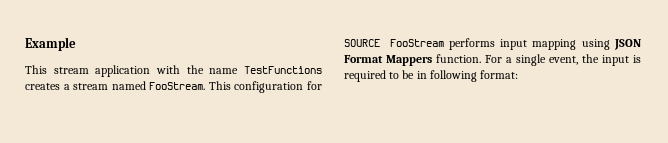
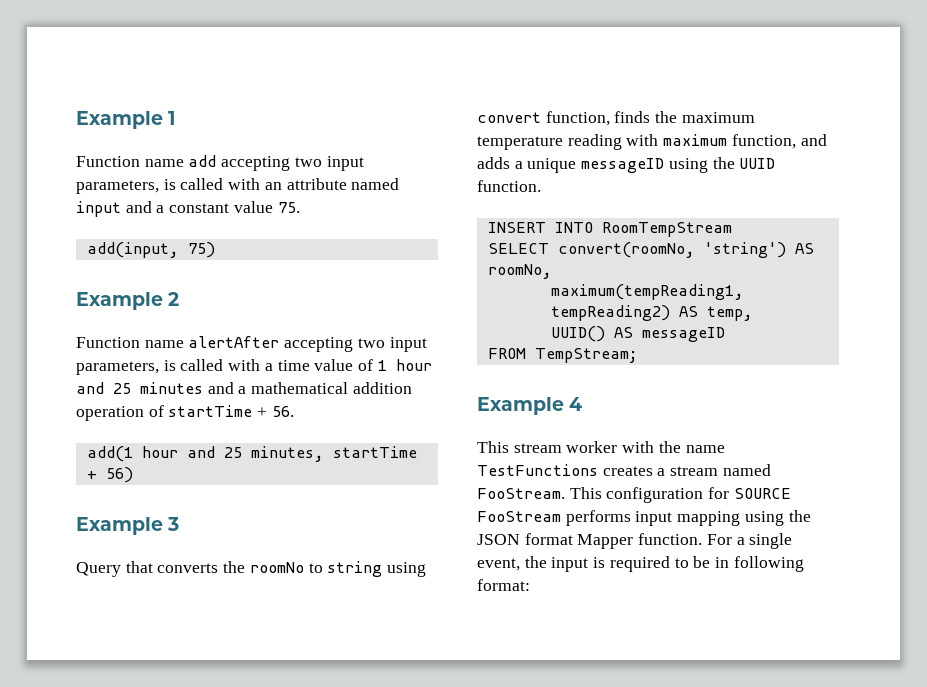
[25,37,76,51] Example -> [76,111,176,129] [76,155,364,171] [76,178,400,194] [76,201,300,217] [86,242,215,258] [76,292,180,310] [76,336,427,352] [76,359,432,375] [76,382,412,394] [76,405,294,421] [86,446,417,462] [86,467,133,483] [76,517,180,535] [76,561,427,577] [477,111,755,126] [477,134,827,150] [477,157,776,173] [477,180,541,192] [487,222,732,237] [487,242,814,258] [487,264,552,279] [550,284,744,300] [550,305,753,321] [550,326,725,342] [487,348,638,363] [477,397,583,415] Example 1 // Function name add accepting two input parameters, is called with an attribute named input and a constant value 75. // add(input, 75) // Example 2 // Function name alertAfter accepting two input parameters, is called with a time value of 1 hour and 25 minutes and a mathematical addition operation of startTime + 56. // add(1 hour and 25 minutes, startTime + 56) // Example 3 // Query that converts the roomNo to string using convert function, finds the maximum temperature reading with maximum function, and adds a unique messageID using the UUID function. // INSERT INTO RoomTempStream // SELECT convert(roomNo, 'string') AS roomNo, // maximum(tempReading1, tempReading2) AS temp, // UUID() AS messageID // FROM TempStream; // Example 4
[95,65,151,77] application -> [566,441,618,453] worker
[614,39,641,50] [344,55,432,66] JSON Format Mappers -> [788,510,811,522] [477,533,634,549] the JSON format Mapper

